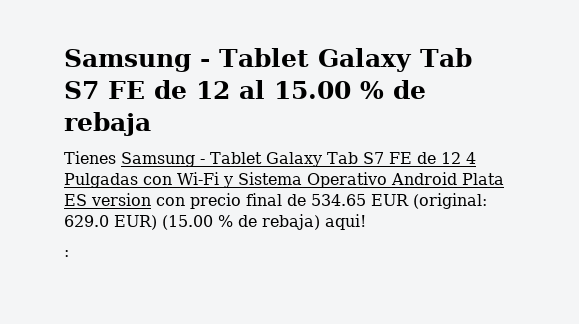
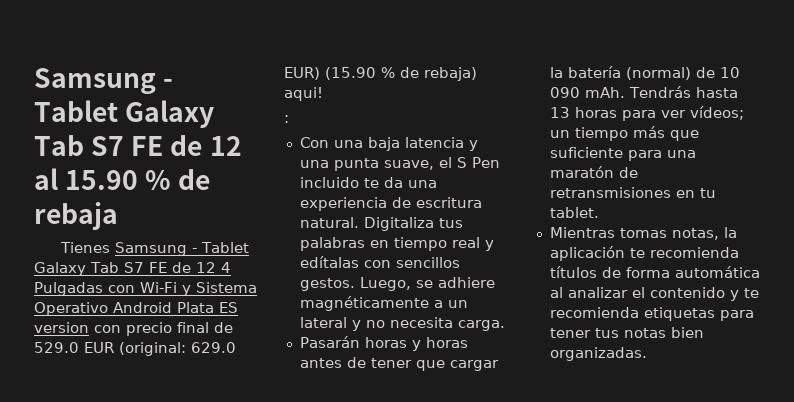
[274,81,351,99] 15.00 -> [65,170,139,190] 15.90
[311,194,366,206] 534.65 -> [34,342,79,353] 529.0
[162,215,213,230] (15.00 -> [325,67,376,80] (15.90
(69, 253) none -> [299,137,478,151] [299,157,500,171] [299,177,437,188] [299,197,482,211] [299,217,463,231] [299,237,494,251] [299,256,460,268] [299,277,495,291] [299,296,468,311] [299,317,505,331] [299,336,468,351] [299,357,499,371] [549,66,740,80] [549,86,738,98] [549,106,744,121] [549,126,699,141] [549,147,696,161] [549,166,638,178] [549,187,716,198] [549,207,599,218] [549,227,737,240] [549,246,739,261] [549,266,760,278] [549,287,759,301] [549,307,754,321] [549,327,704,338] [549,347,647,361] // Con una baja latencia y una punta suave, el S Pen incluido te da una experiencia de escritura natural. Digitaliza tus palabras en tiempo real y edítalas con sencillos gestos. Luego, se adhiere magnéticamente a un lateral y no necesita carga. // Pasarán horas y horas antes de tener que cargar la batería (normal) de 10 090 mAh. Tendrás hasta 13 horas para ver vídeos; un tiempo más que suficiente para una maratón de retransmisiones en tu tablet. // Mientras tomas notas, la aplicación te recomienda títulos de forma automática al analizar el contenido y te recomienda etiquetas para tener tus notas bien organizadas.

